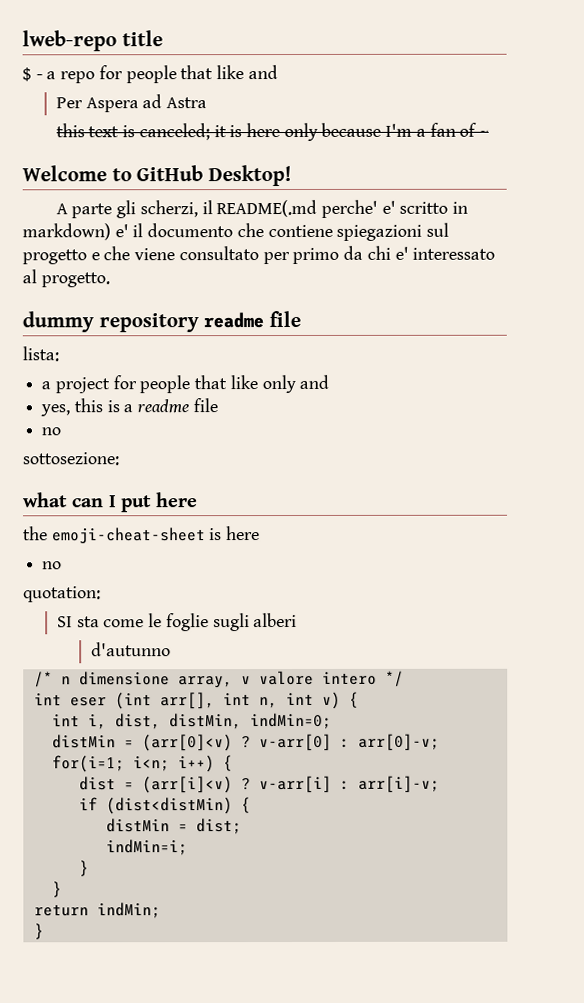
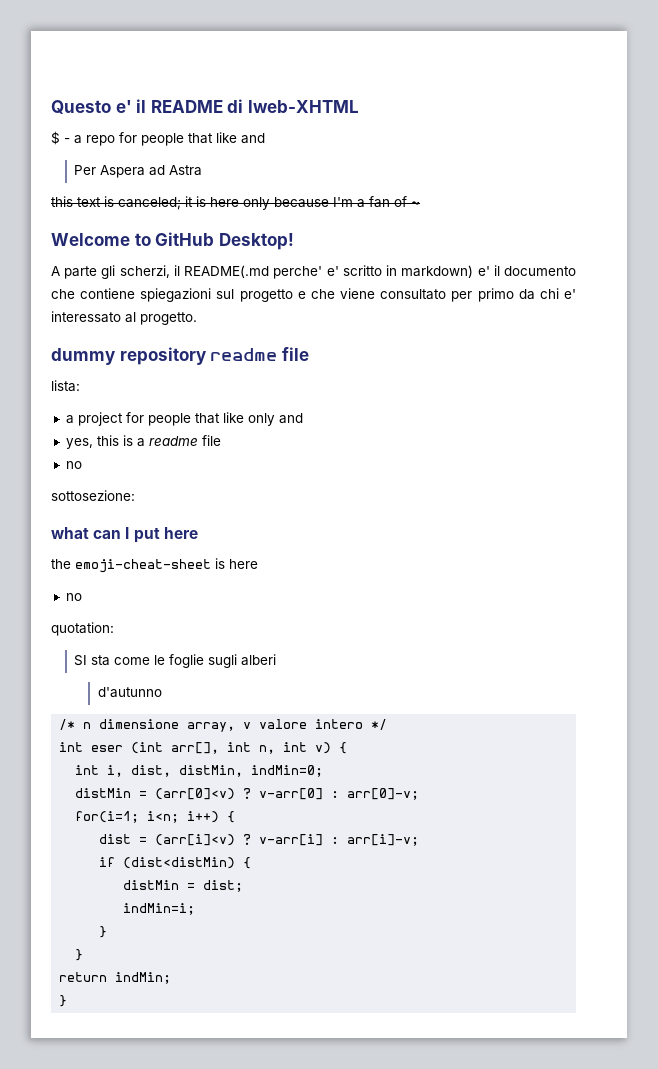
[22,30,163,52] lweb-repo title -> [51,99,359,114] Questo e' il README di lweb-XHTML

